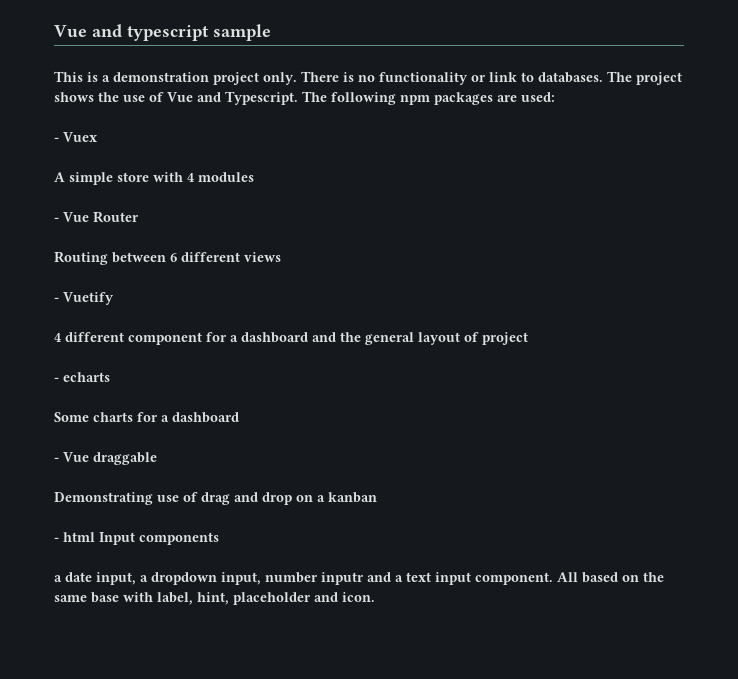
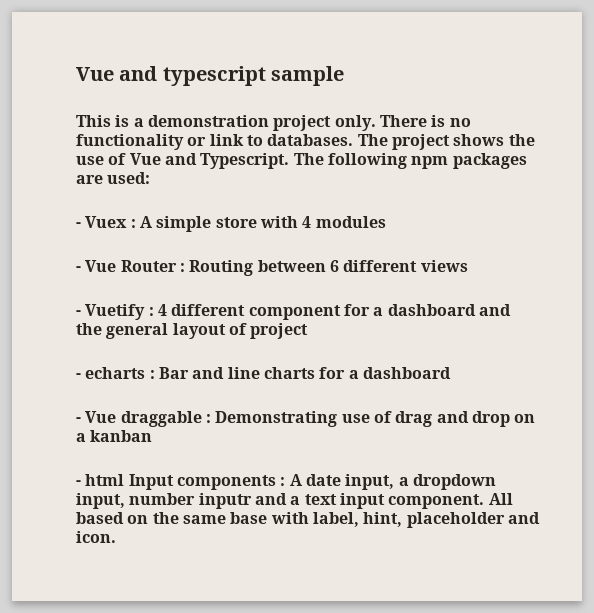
(97, 137) // -> [130,219,136,228] :
(139, 217) // -> [179,263,185,272] :
(114, 298) // -> [148,307,154,316] :
[54,412,89,422] // Some -> [149,367,260,379] : Bar and line
(157, 458) // -> [205,414,211,423] :
[54,575,62,582] // a -> [280,474,303,486] : A

